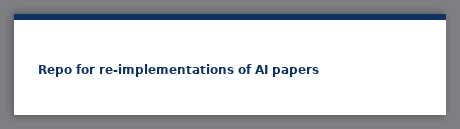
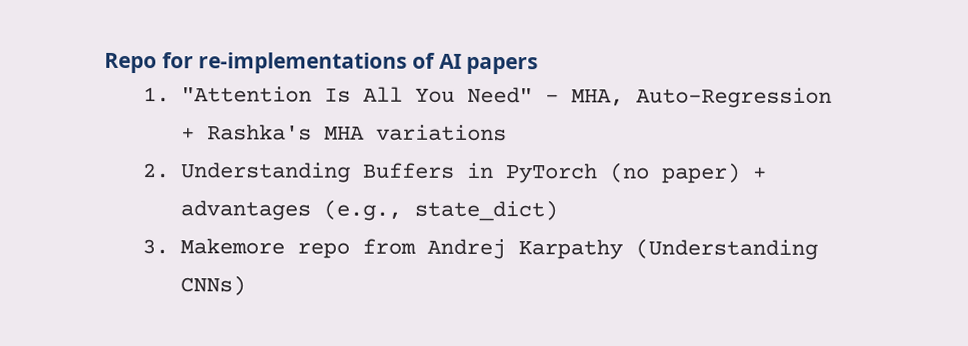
(319, 72) none -> [142,86,833,108] [181,124,508,142] [141,162,768,184] [180,199,559,222] [141,238,819,260] [180,275,247,296] // 1. "Attention Is All You Need" - MHA, Auto-Regression + Rashka's MHA variations // 2. Understanding Buffers in PyTorch (no paper) + advantages (e.g., state_dict) // 3. Makemore repo from Andrej Karpathy (Understanding CNNs)

